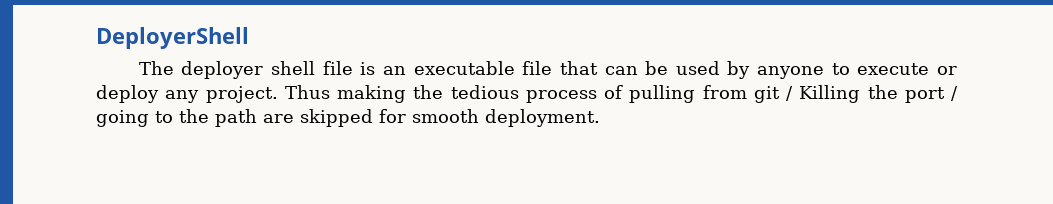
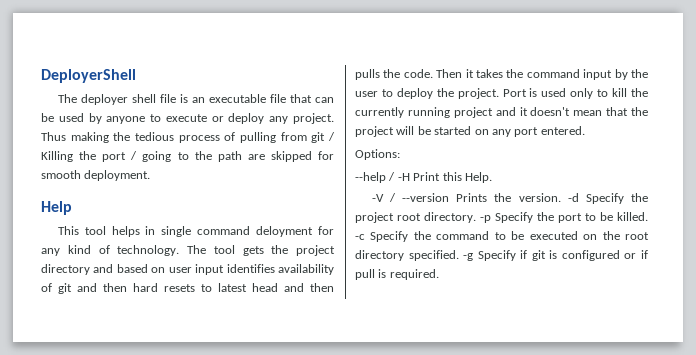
(600, 118) none -> [41,201,72,215] [57,226,334,237] [41,245,335,256] [41,264,334,275] [41,283,334,294] [355,69,648,80] [355,88,648,99] [355,107,648,118] [355,126,585,137] [355,149,400,160] [355,172,492,183] [371,193,648,204] [355,212,648,223] [355,231,649,242] [355,250,648,261] [355,269,439,280] // Help // This tool helps in single command deloyment for any kind of technology. The tool gets the project directory and based on user input identifies availability of git and then hard resets to latest head and then pulls the code. Then it takes the command input by the user to deploy the project. Port is used only to kill the currently running project and it doesn't mean that the project will be started on any port entered. // Options: // --help / -H Print this Help. // -V / --version Prints the version. -d Specify the project root directory. -p Specify the port to be killed. -c Specify the command to be executed on the root directory specified. -g Specify if git is configured or if pull is required.

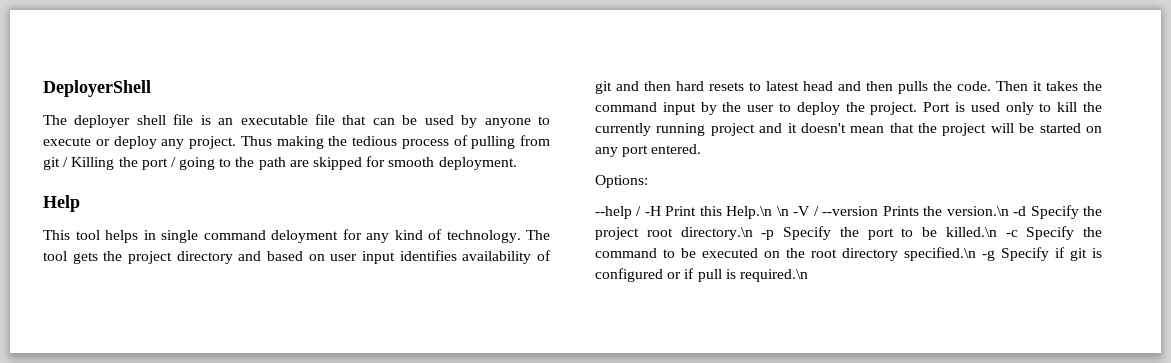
[464,172,492,183] Help. // -> [726,206,789,219] Help.\n \n
[518,193,561,202] version. -> [946,206,1009,216] version.\n
[424,212,476,223] directory. -> [680,227,753,240] directory.\n
[617,212,648,221] killed. -> [945,227,997,237] killed.\n
[408,250,459,261] specified. -> [904,247,976,261] specified.\n
[389,269,439,280] required. -> [739,269,808,282] required.\n

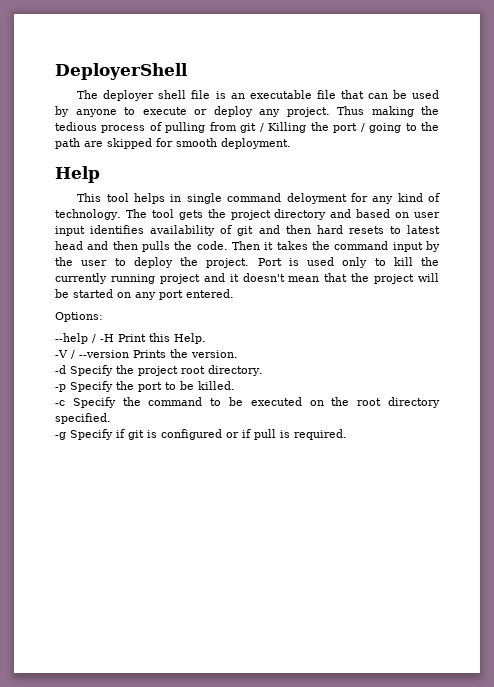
[726,206,789,219] Help.\n \n -> [174,333,206,344] Help. //
[946,206,1009,216] version.\n -> [191,350,238,358] version. //
[680,227,753,240] directory.\n -> [208,365,263,376] directory. //
[945,227,997,237] killed.\n -> [198,381,235,390] killed. //
[904,247,976,261] specified.\n -> [55,413,111,424] specified. //
[739,269,808,282] required.\n -> [294,429,347,440] required.

